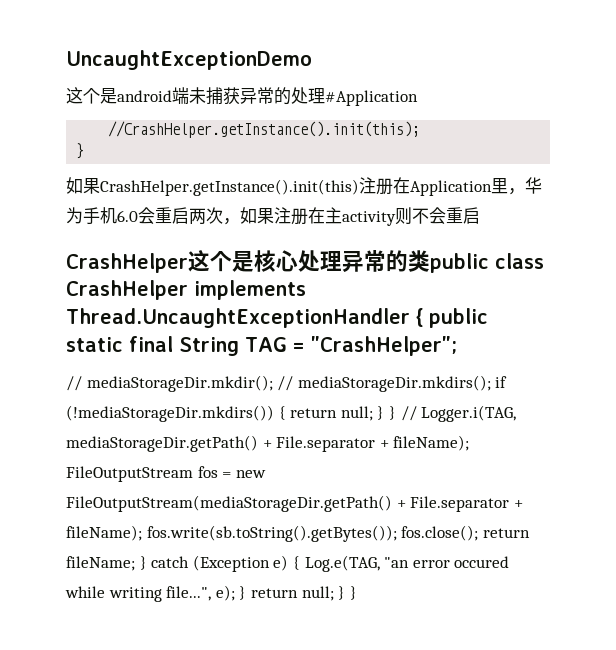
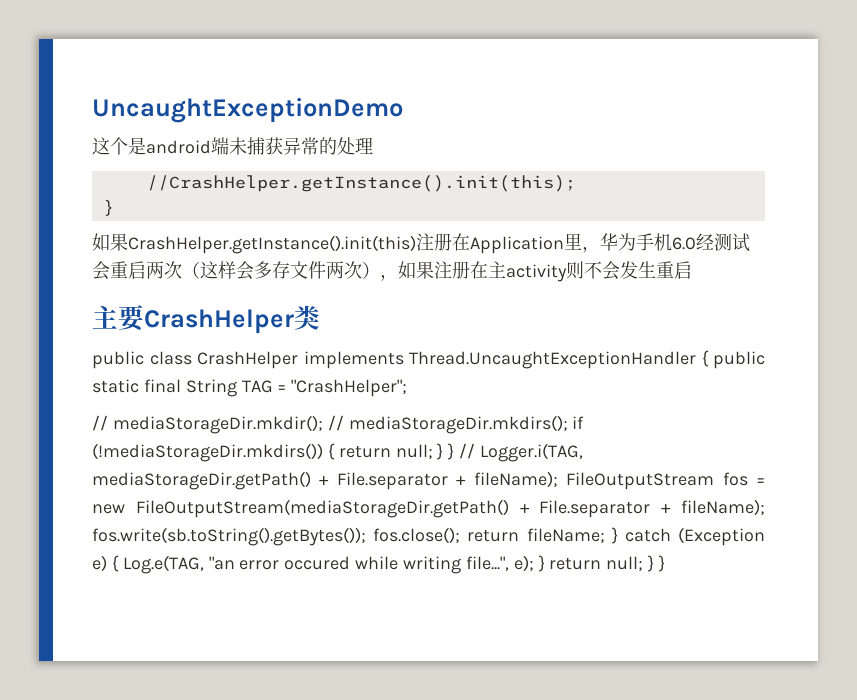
[325,90,418,106] #Application -> (373, 145) none
(138, 216) none -> [696,233,750,252] 经测试
(223, 215) none -> [182,261,380,280] （这样会多存文件两次）
(446, 215) none -> [620,261,656,279] 发生
[66,250,408,273] CrashHelper这个是核心处理异常的 -> [92,305,294,334] 主要CrashHelper
(430, 261) none -> (320, 317) //

